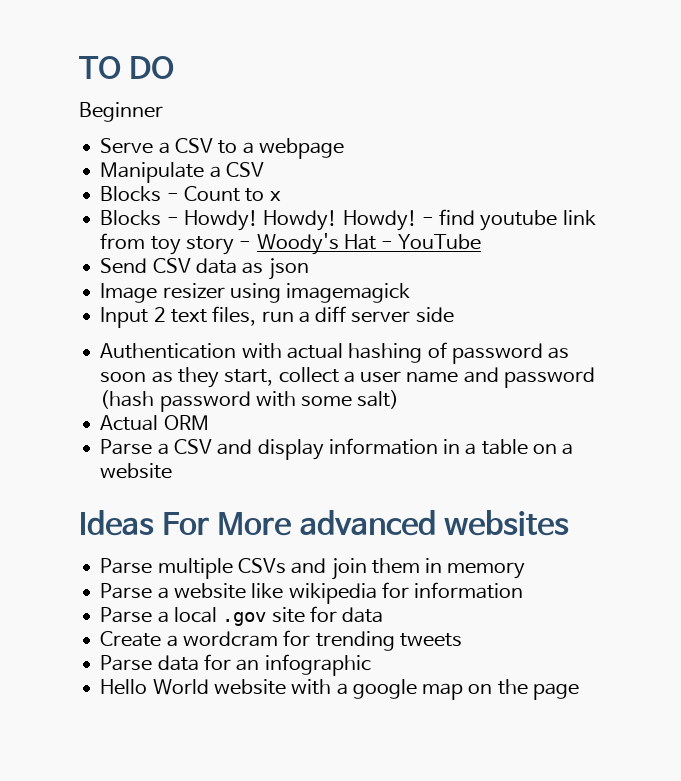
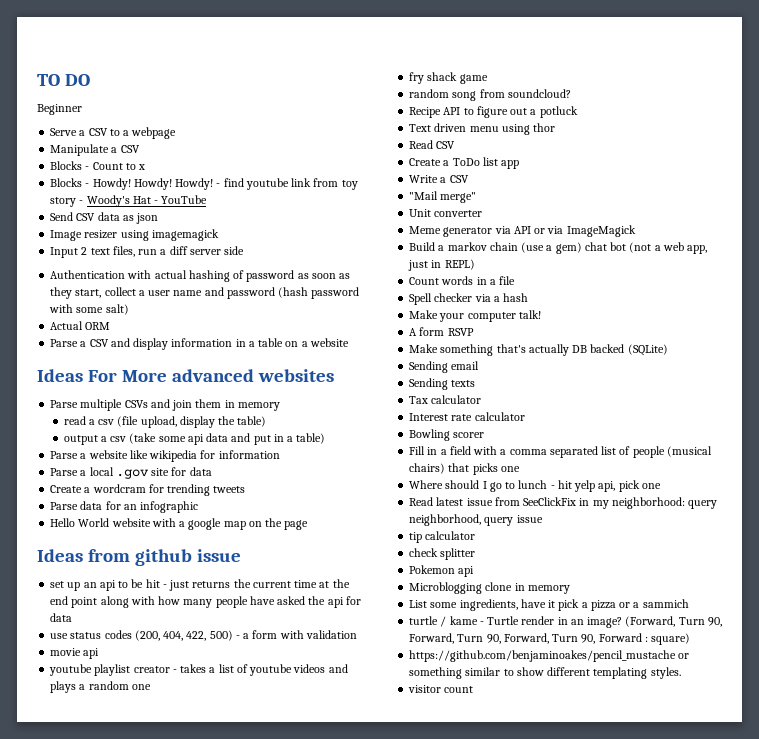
(526, 570) none -> [63,416,267,428] [63,433,326,445] // read a csv (file upload, display the table) // output a csv (take some api data and put in a table)
(579, 691) none -> [37,549,241,566] [50,579,350,591] [50,596,361,608] [50,613,73,622] [50,630,357,641] [50,648,100,659] [49,664,348,676] [50,681,151,693] [409,72,488,84] [409,89,571,101] [409,106,578,118] [409,123,556,135] [409,140,456,149] [409,157,520,169] [409,175,469,183] [409,191,477,203] [409,209,483,217] [409,225,636,237] [409,242,708,254] [408,259,475,271] [409,276,516,285] [409,293,529,305] [409,310,541,322] [409,327,474,336] [409,344,668,356] [409,361,480,373] [409,378,476,390] [409,395,482,404] [409,412,525,421] [409,429,485,441] [409,446,712,458] [409,463,520,475] [409,480,661,492] [409,497,718,509] [409,514,543,526] [409,531,476,543] [409,548,476,560] [409,565,475,577] [409,582,570,594] [409,599,689,611] [409,616,722,628] [409,633,691,645] [409,650,690,662] [409,667,681,679] [408,685,474,693] // Ideas from github issue // set up an api to be hit - just returns the current time at the end point along with how many people have asked the api for data // use status codes (200, 404, 422, 500) - a form with validation // movie api // youtube playlist creator - takes a list of youtube videos and plays a random one // fry shack game // random song from soundcloud? // Recipe API to figure out a potluck // Text driven menu using thor // Read CSV // Create a ToDo list app // Write a CSV // "Mail merge" // Unit converter // Meme generator via API or via ImageMagick // Build a markov chain (use a gem) chat bot (not a web app, just in REPL) // Count words in a file // Spell checker via a hash // Make your computer talk! // A form RSVP // Make something that's actually DB backed (SQLite) // Sending email // Sending texts // Tax calculator // Interest rate calculator // Bowling scorer // Fill in a field with a comma separated list of people (musical chairs) that picks one // Where should I go to lunch - hit yelp api, pick one // Read latest issue from SeeClickFix in my neighborhood: query neighborhood, query issue // tip calculator // check splitter // Pokemon api // Microblogging clone in memory // List some ingredients, have it pick a pizza or a sammich // turtle / kame - Turtle render in an image? (Forward, Turn 90, Forward, Turn 90, Forward, Turn 90, Forward : square) // https://github.com/benjaminoakes/pencil_mustache or something similar to show different templating styles. // visitor count

